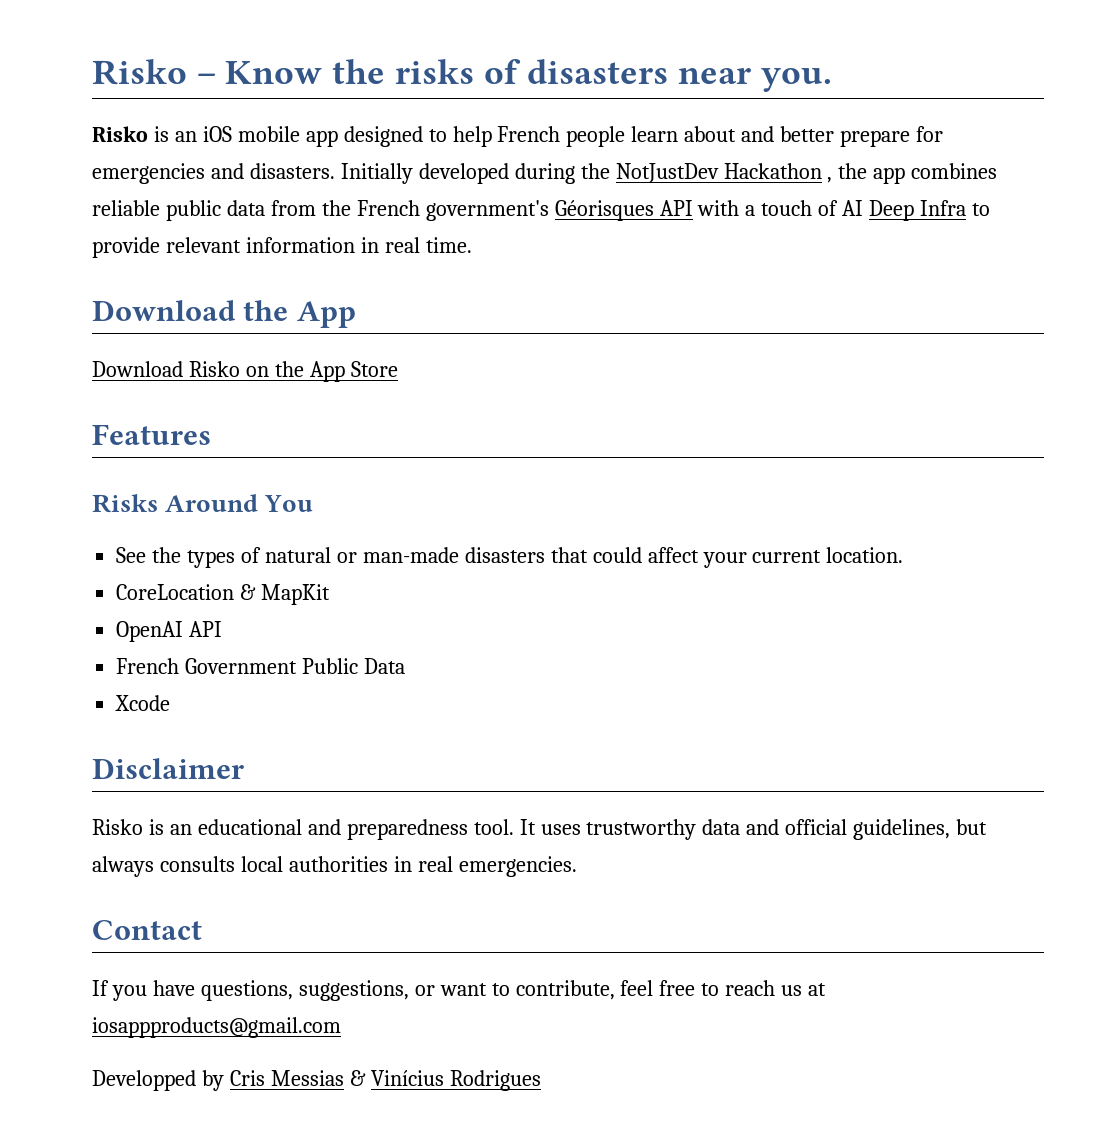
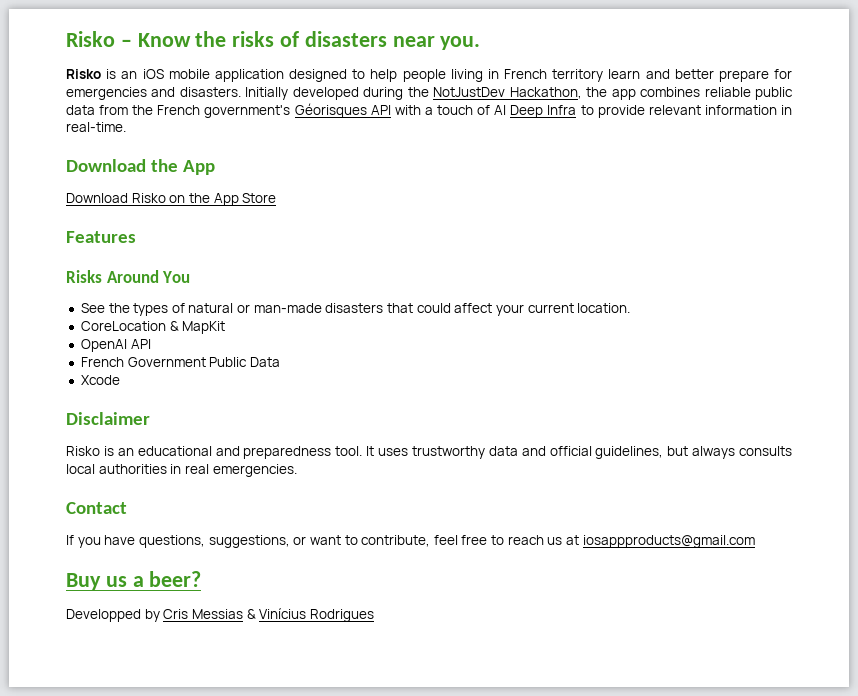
[305,130,338,147] app -> [214,69,284,82] application
[497,126,737,147] French people learn about -> [402,69,641,82] people living in French territory learn
[723,163,833,183] Hackathon , -> [509,87,582,99] Hackathon,
[384,237,472,253] real time. -> [66,122,126,132] real-time.
(341, 1027) none -> [66,571,202,590] // Buy us a beer?

